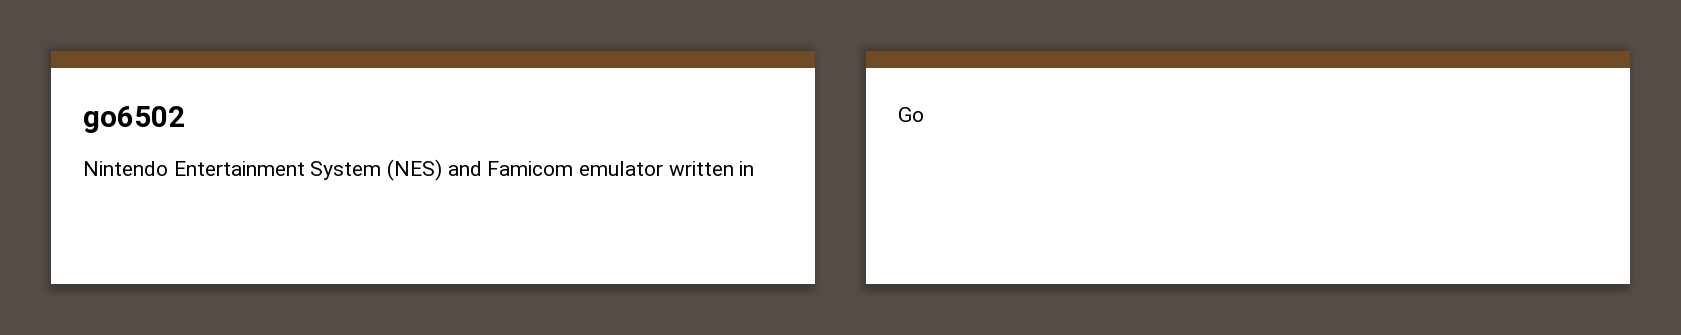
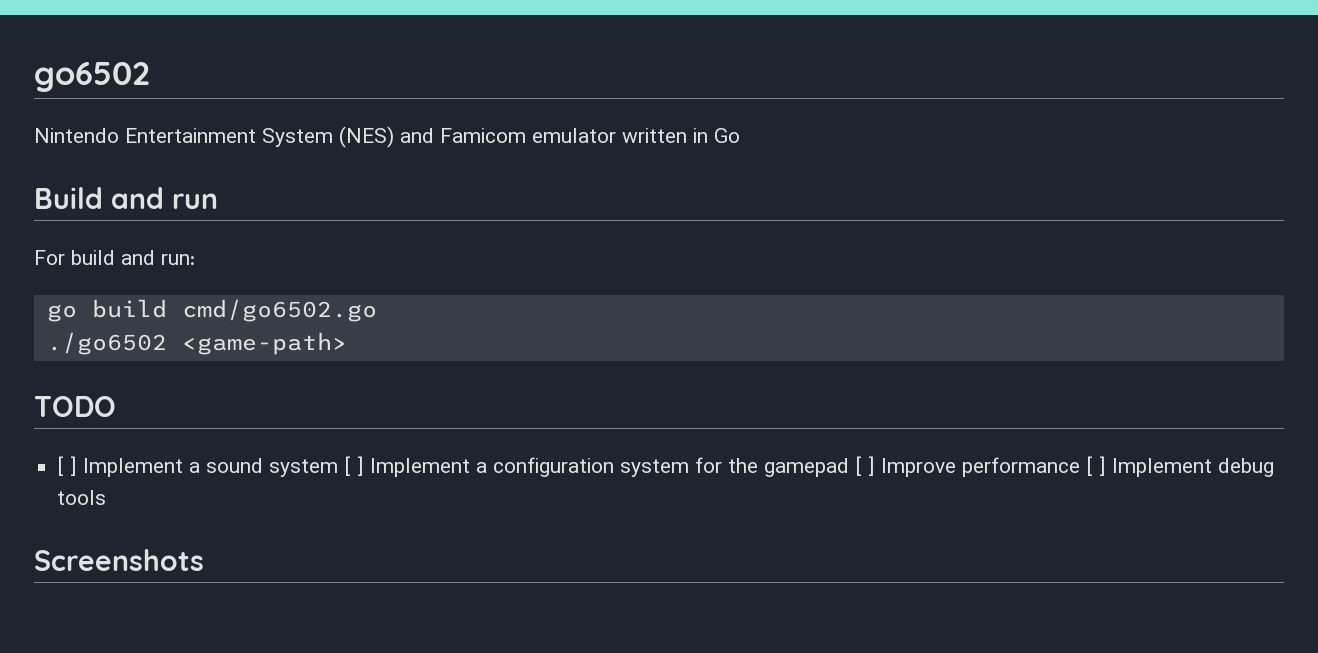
(924, 114) none -> [34,187,218,209] [34,250,195,265] [46,299,377,322] [46,332,347,355] [34,396,116,417] [57,456,1275,477] [57,490,107,505] [34,549,204,571] // Build and run // For build and run: // go build cmd/go6502.go // ./go6502 <game-path> // TODO // [ ] Implement a sound system [ ] Implement a configuration system for the gamepad [ ] Improve performance [ ] Implement debug tools // Screenshots

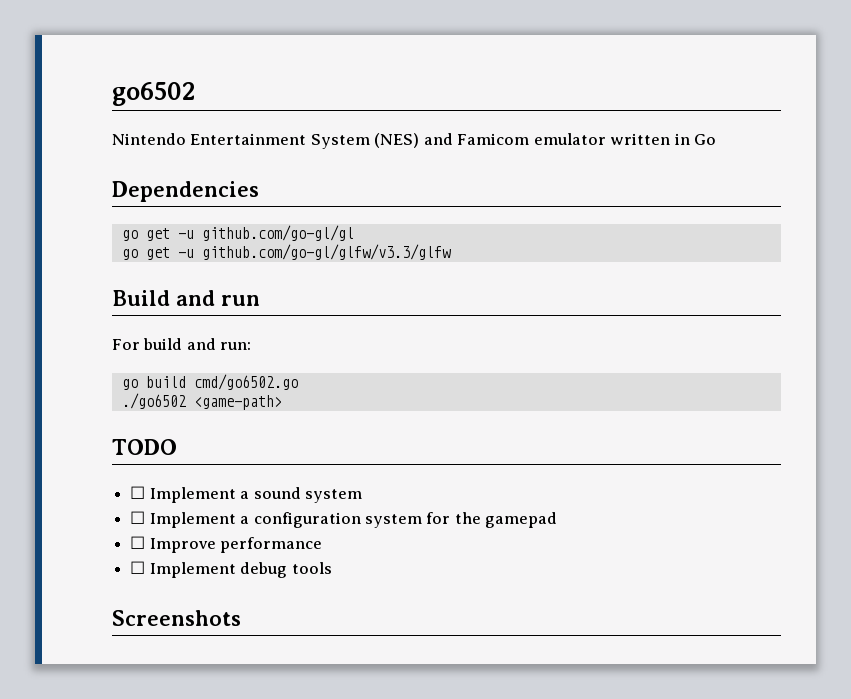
(740, 135) none -> [112,181,259,202] [121,225,354,241] [121,244,451,260] // Dependencies // go get -u github.com/go-gl/gl // go get -u github.com/go-gl/glfw/v3.3/glfw
[57,456,78,476] [ ] -> [130,486,146,499] ☐
[344,456,365,476] [ ] -> [130,511,146,524] // ☐
[855,456,876,476] [ ] -> [130,536,146,549] // ☐
[1086,456,1107,476] [ ] -> [130,561,146,574] // ☐

